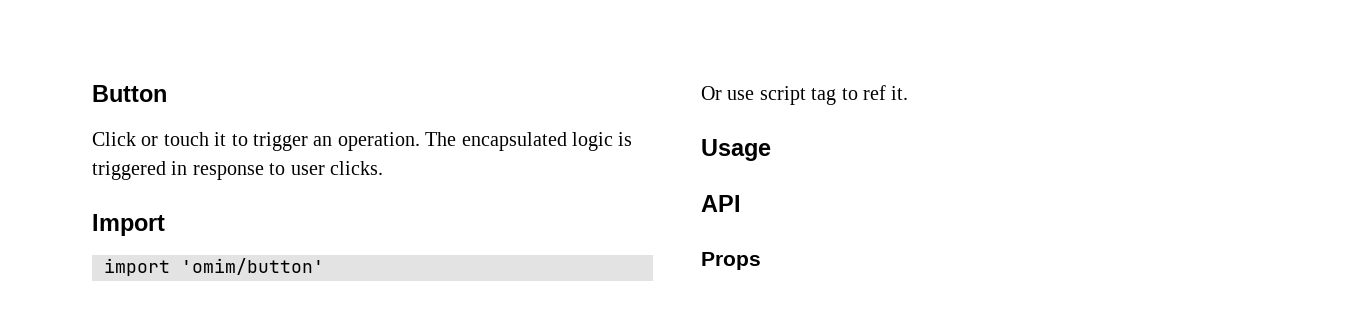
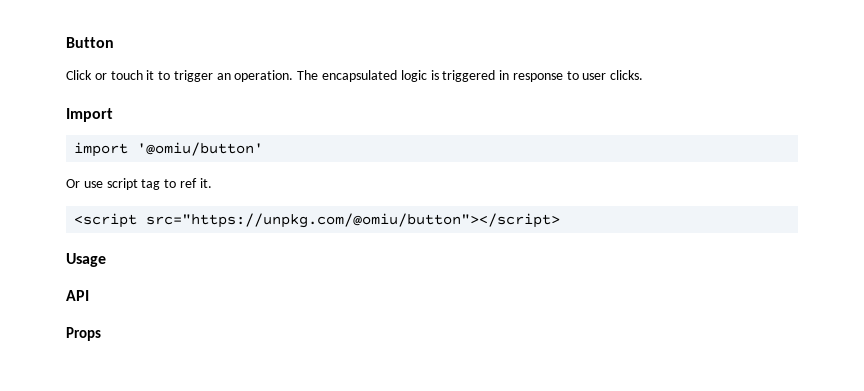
[181,258,324,275] 'omim/button' -> [137,142,264,156] '@omiu/button'
(909, 93) none -> [74,213,561,228] // <script src="https://unpkg.com/@omiu/button"></script>

